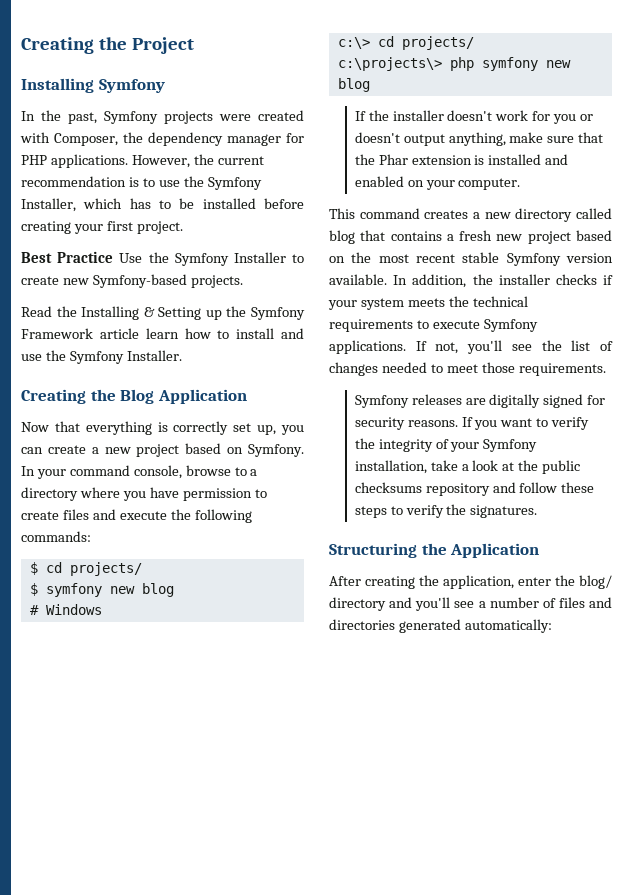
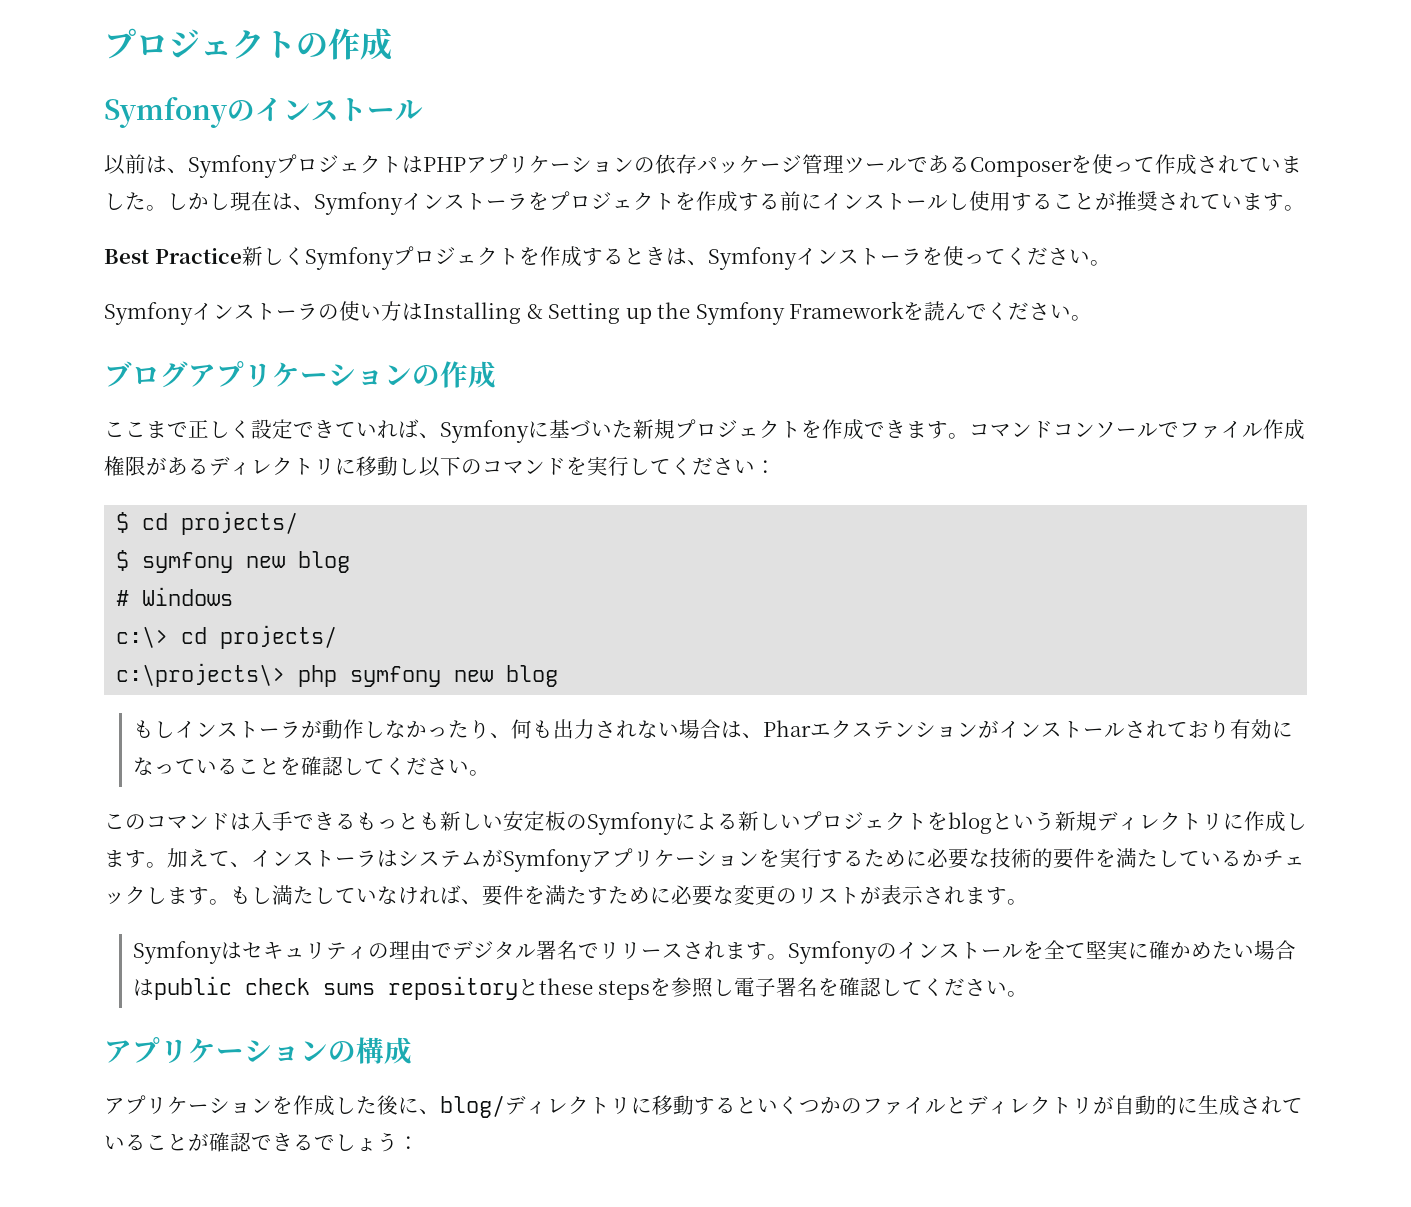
[21,37,194,54] [21,78,165,93] [21,110,304,124] [20,132,304,146] [21,154,264,168] [21,176,262,190] [21,198,304,212] [21,221,183,234] [21,251,304,266] [21,274,243,288] [21,306,77,317] Creating the Project // Installing Symfony // In the past, Symfony projects were created with Composer, the dependency manager for PHP applications. However, the current recommendation is to use the Symfony Installer, which has to be installed before creating your first project. // Best Practice Use the Symfony Installer to create new Symfony-based projects. // Read the -> [104,28,392,60] [104,97,423,128] [104,154,1302,178] [104,191,1305,215] [104,246,1111,270] [104,301,423,325] プロジェクトの作成 // Symfonyのインストール // 以前は、SymfonyプロジェクトはPHPアプリケーションの依存パッケージ管理ツールであるComposerを使って作成されていました。しかし現在は、Symfonyインストーラをプロジェクトを作成する前にインストールし使用することが推奨されています。 // Best Practice新しくSymfonyプロジェクトを作成するときは、Symfonyインストーラを使ってください。 // Symfonyインストーラの使い方は
[99,328,304,339] [21,350,182,364] [21,389,247,404] [21,421,304,435] [21,443,304,457] [21,465,258,479] [21,487,267,501] [21,509,252,523] [21,531,91,542] article learn how to install and use the Symfony Installer. // Creating the Blog Application // Now that everything is correctly set up, you can create a new project based on Symfony. In your command console, browse to a directory where you have permission to create files and execute the following commands: -> [903,301,1093,321] [104,361,496,389] [104,419,1305,443] [104,456,776,477] を読んでください。 // ブログアプリケーションの作成 // ここまで正しく設定できていれば、Symfonyに基づいた新規プロジェクトを作成できます。コマンドコンソールでファイル作成権限があるディレクトリに移動し以下のコマンドを実行してください：
[354,110,594,124] [354,132,604,146] [354,154,569,165] [354,176,521,190] [329,208,612,222] [329,230,612,244] [329,252,613,266] [329,274,613,288] [328,296,528,310] [329,319,538,332] [329,340,613,354] [329,362,606,376] [354,394,606,408] [354,417,590,430] [354,438,538,452] [354,460,581,474] [354,482,595,496] [354,504,538,518] [329,543,540,558] [329,575,612,589] [329,597,612,611] [329,619,552,633] If the installer doesn't work for you or doesn't output anything, make sure that the Phar extension is installed and enabled on your computer. // This command creates a new directory called blog that contains a fresh new project based on the most recent stable Symfony version available. In addition, the installer checks if your system meets the technical requirements to execute Symfony applications. If not, you'll see the list of changes needed to meet those requirements. // Symfony releases are digitally signed for security reasons. If you want to verify the integrity of your Symfony installation, take a look at the public checksums repository and follow these steps to verify the signatures. // Structuring the Application // After creating the application, enter the blog/ directory and you'll see a number of files and directories generated automatically: -> [132,719,1293,739] [132,756,490,776] [104,811,1307,835] [104,848,1305,872] [104,885,1028,906] [132,940,1296,964] [132,976,1029,1000] [104,1037,412,1065] [104,1095,1303,1118] [104,1132,419,1152] もしインストーラが動作しなかったり、何も出力されない場合は、Pharエクステンションがインストールされており有効になっていることを確認してください。 // このコマンドは入手できるもっとも新しい安定板のSymfonyによる新しいプロジェクトをblogという新規ディレクトリに作成します。加えて、インストーラはシステムがSymfonyアプリケーションを実行するために必要な技術的要件を満たしているかチェックします。もし満たしていなければ、要件を満たすために必要な変更のリストが表示されます。 // Symfonyはセキュリティの理由でデジタル署名でリリースされます。Symfonyのインストールを全て堅実に確かめたい場合はpublic check sums repositoryとthese stepsを参照し電子署名を確認してください。 // アプリケーションの構成 // アプリケーションを作成した後に、blog/ディレクトリに移動するといくつかのファイルとディレクトリが自動的に生成されていることが確認できるでしょう：

